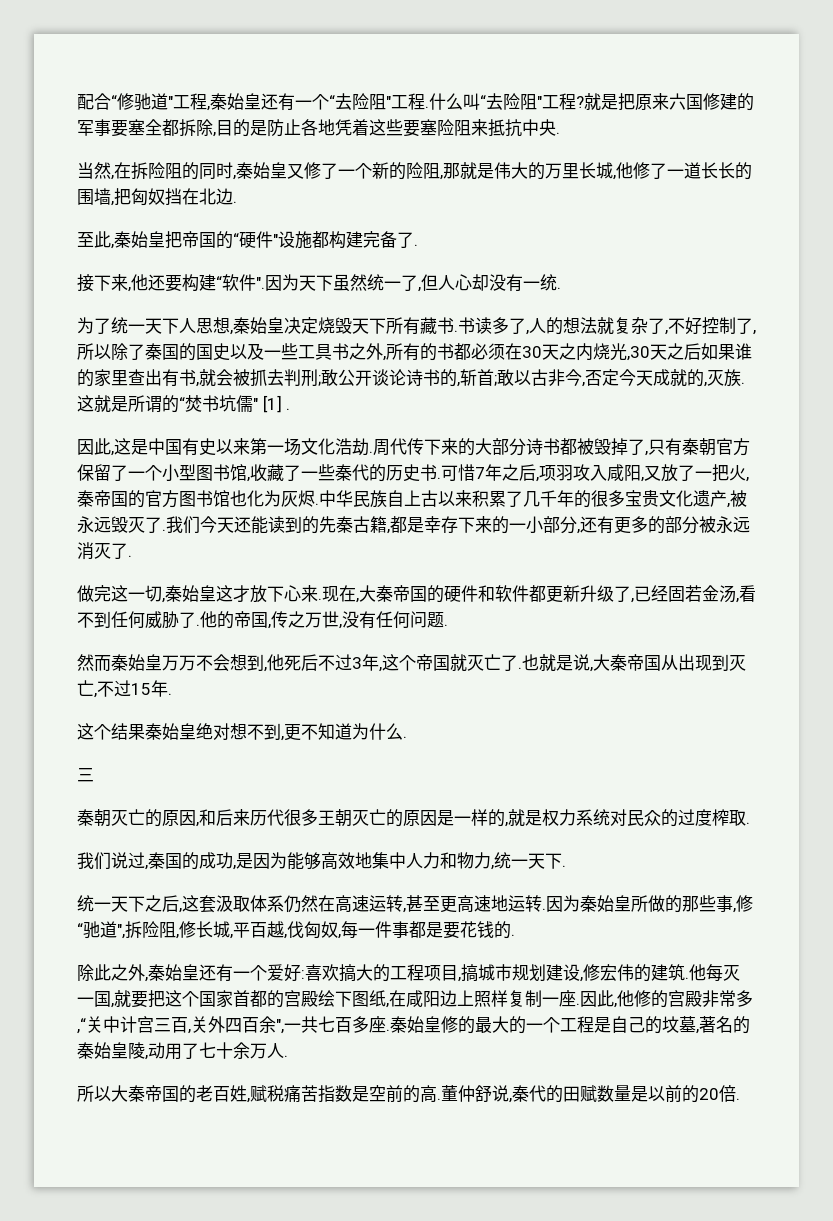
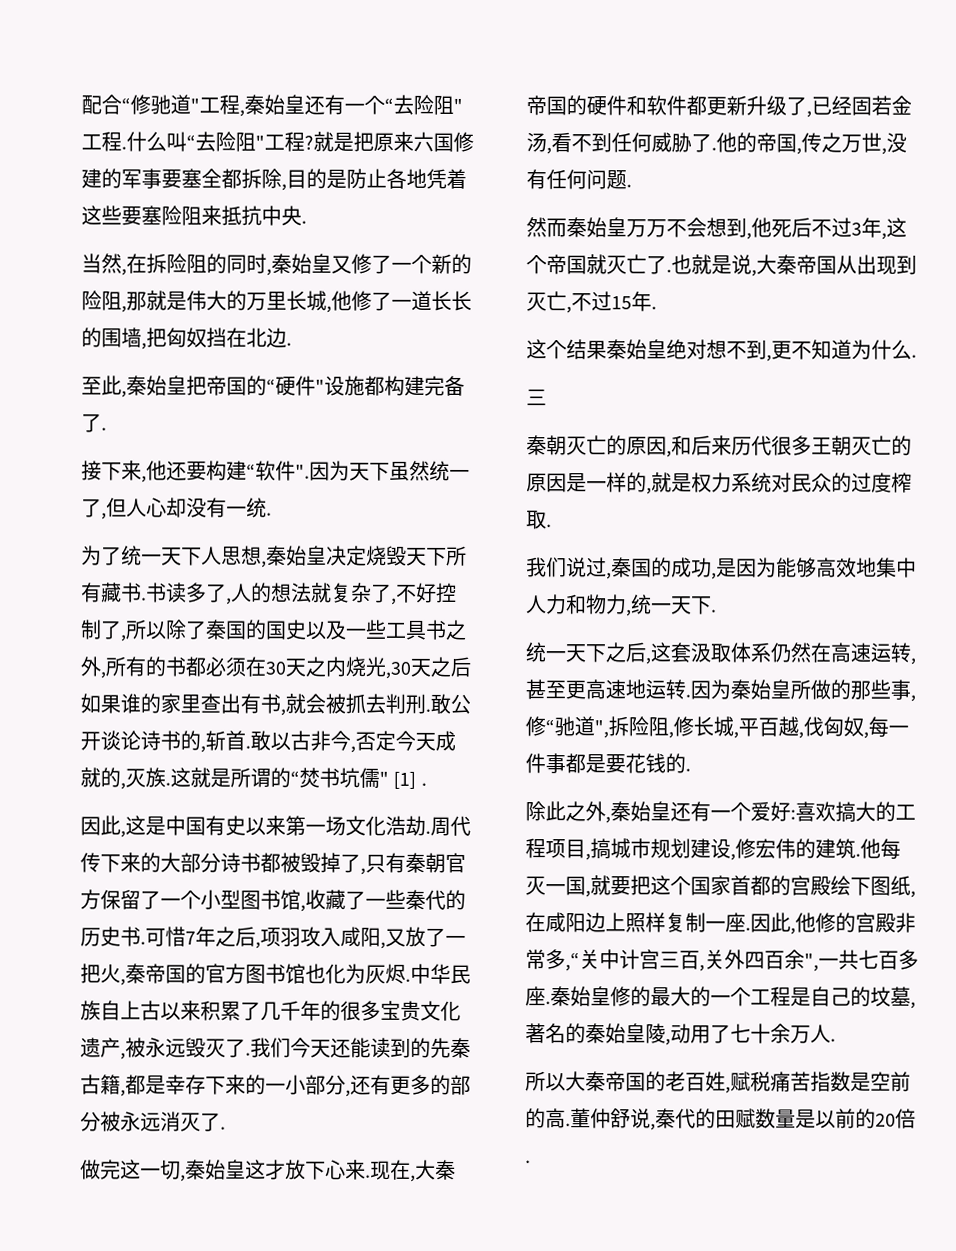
[318,375,321,386] ; -> [425,708,431,712] .
[494,375,497,386] ; -> [245,745,251,749] .

